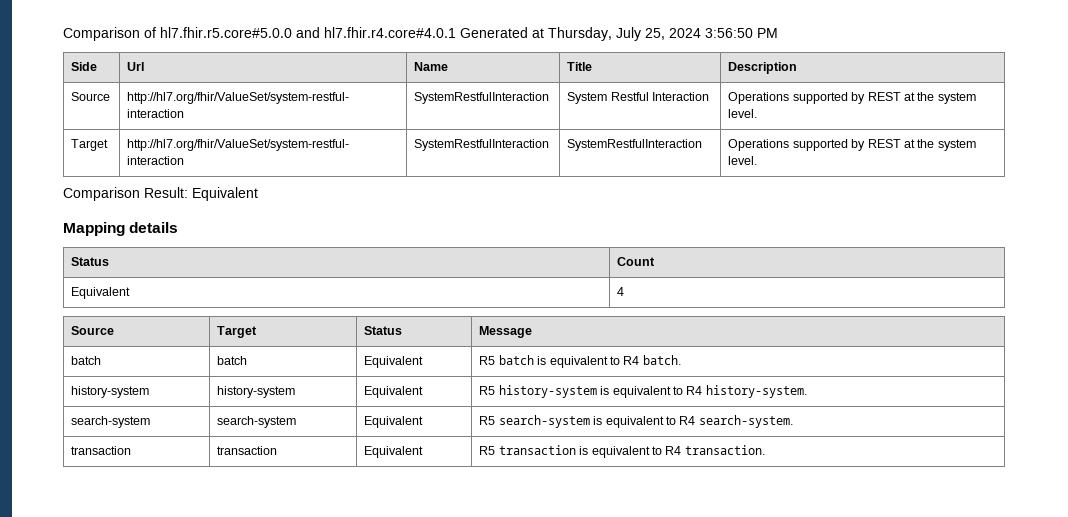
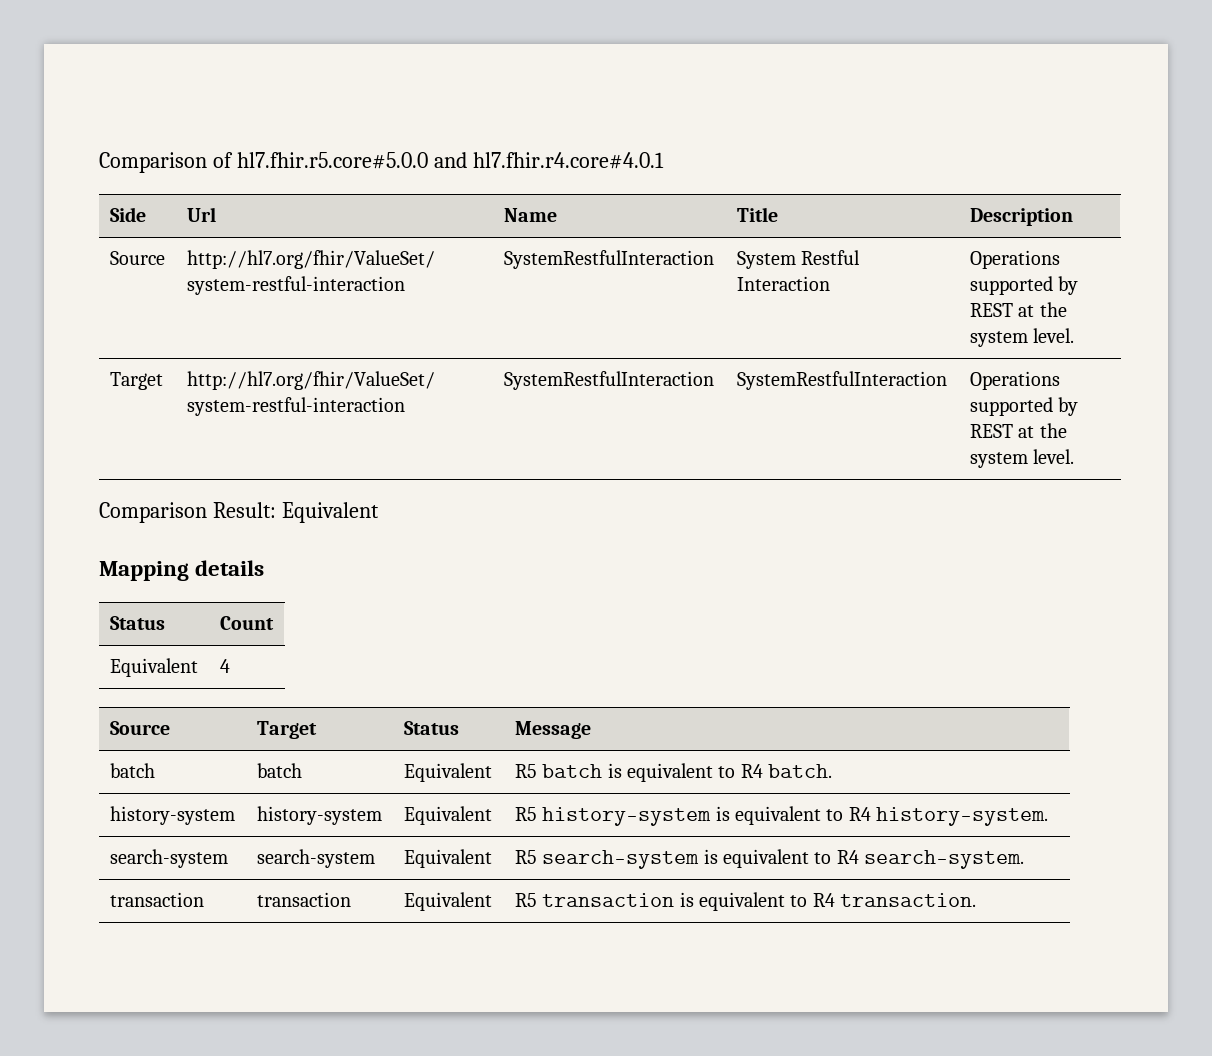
[460,27,778,41] Generated at Thursday, July 25, 2024 3:56:50 PM -> (664, 160) none

